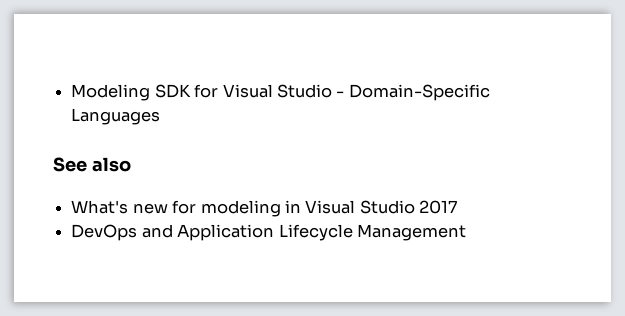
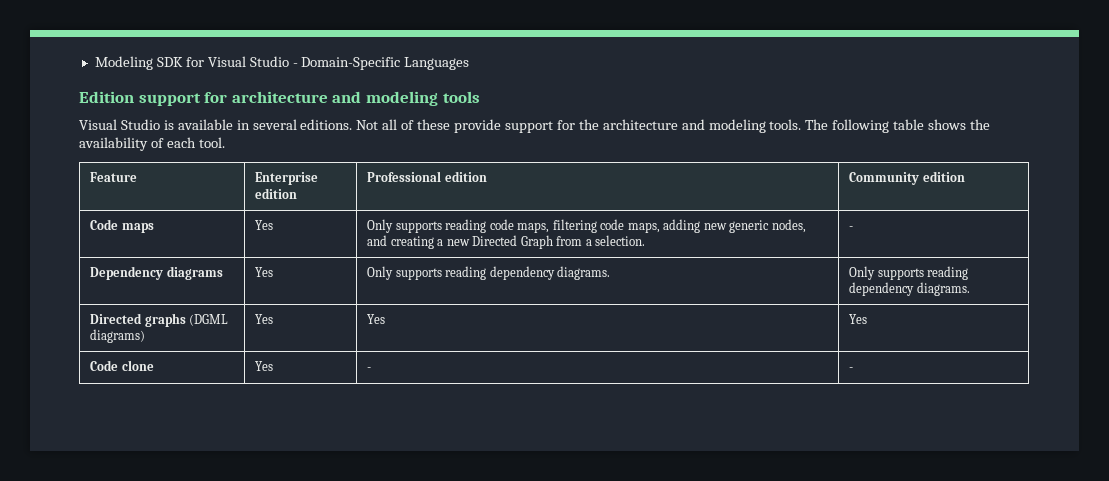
[53,157,131,172] [71,200,458,217] [71,224,466,241] See also // What's new for modeling in Visual Studio 2017 // DevOps and Application Lifecycle Management -> [79,91,480,106] [79,119,991,133] [79,137,225,151] [90,172,138,182] [255,172,319,185] [255,188,298,199] [367,171,487,182] [849,171,965,185] [90,219,154,233] [255,220,274,230] [367,219,806,233] [367,235,646,249] [849,226,854,230] [90,266,223,280] [255,267,274,277] [367,266,611,280] [849,266,969,280] [849,282,970,296] [90,313,229,327] [90,329,146,343] [255,314,274,324] [367,314,386,324] [849,314,868,324] [90,360,154,371] [255,361,274,371] [367,367,372,371] [849,367,854,371] Edition support for architecture and modeling tools // Visual Studio is available in several editions. Not all of these provide support for the architecture and modeling tools. The following table shows the availability of each tool. // Feature | Enterprise edition | Professional edition | Community edition // Code maps | Yes | Only supports reading code maps, filtering code maps, adding new generic nodes, and creating a new Directed Graph from a selection. | - // Dependency diagrams | Yes | Only supports reading dependency diagrams. | Only supports reading dependency diagrams. // Directed graphs (DGML diagrams) | Yes | Yes | Yes // Code clone | Yes | - | -

